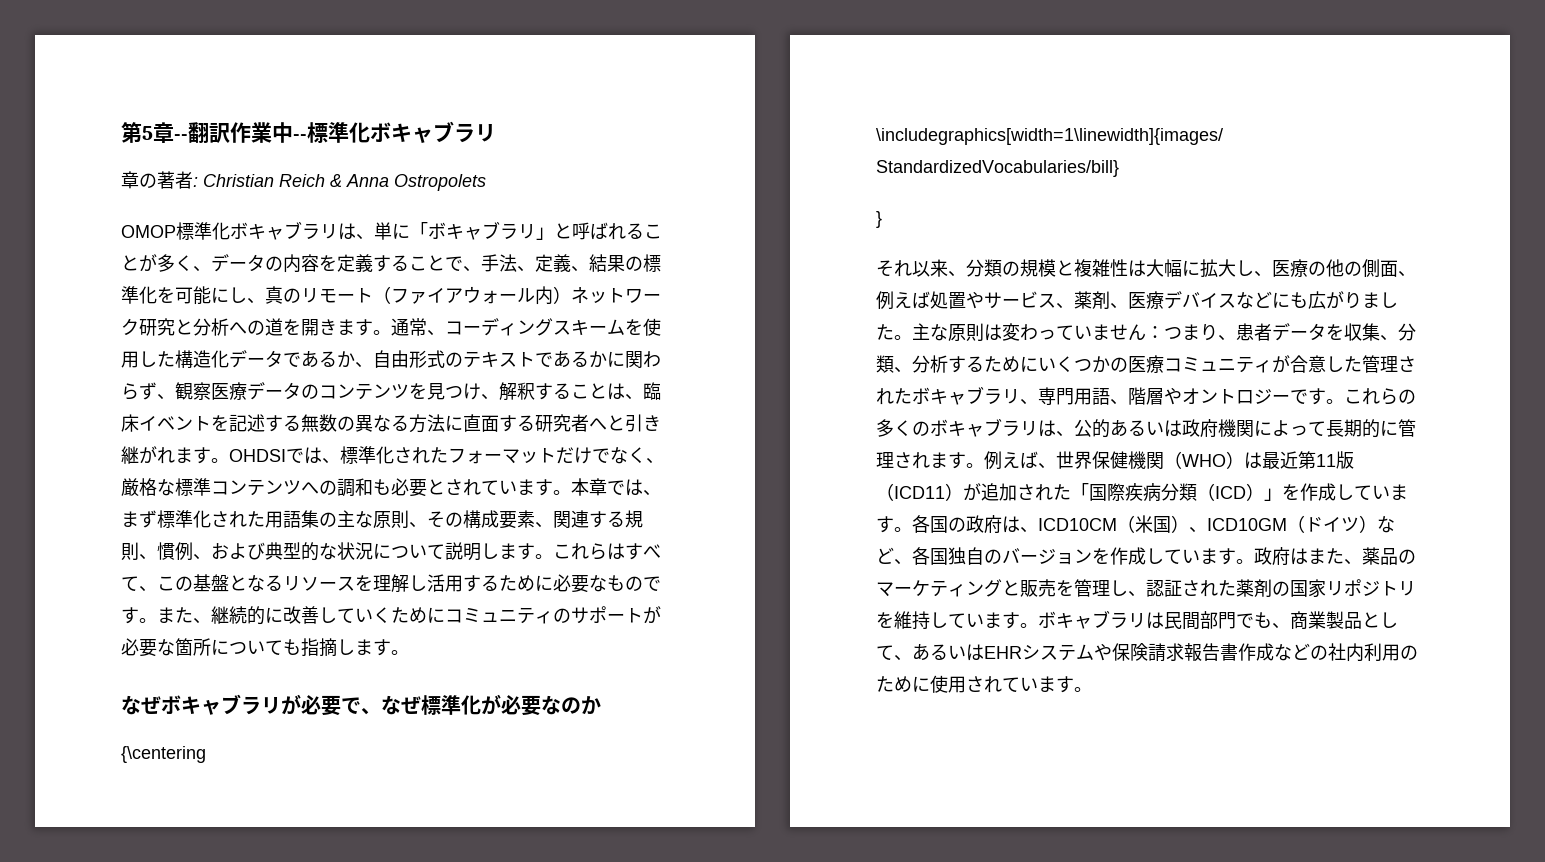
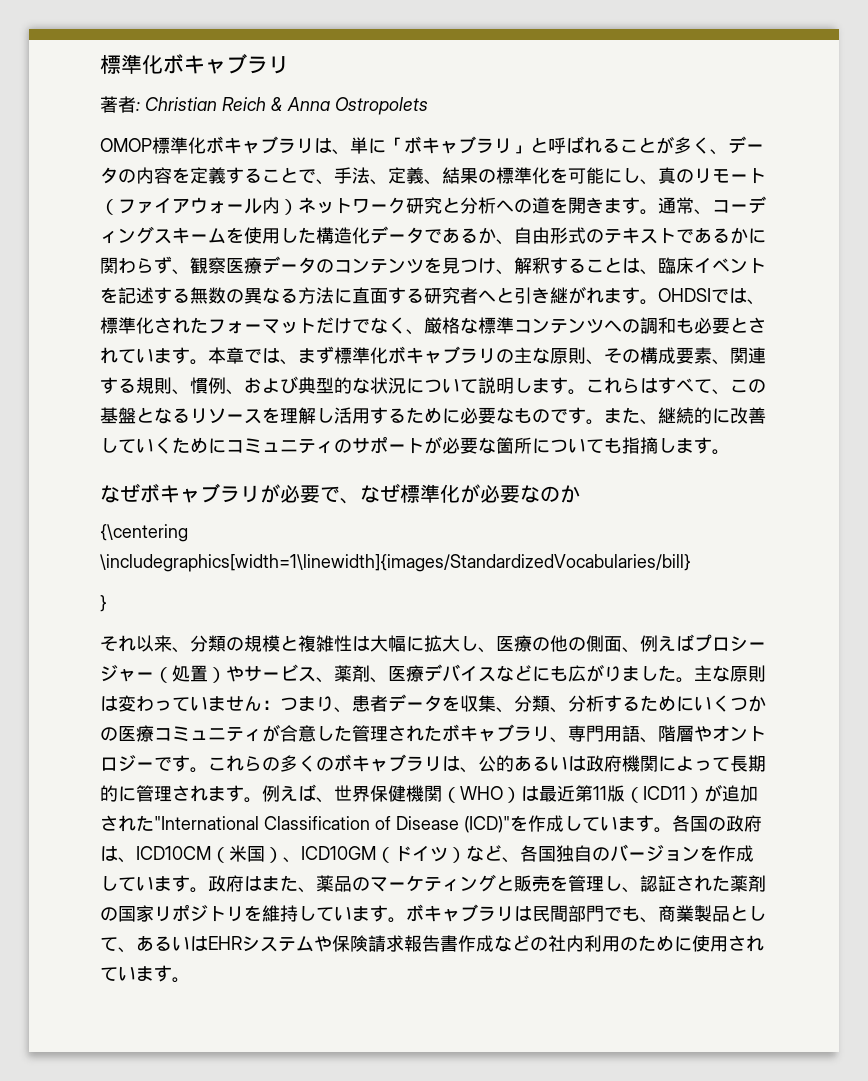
[121,122,307,143] 第5章--翻訳作業中-- -> (100, 64) none
[121,171,157,189] 章の -> (289, 65) none
[211,510,319,528] された用語集 -> [388,346,496,364] ボキャブラリ
[930,291,966,309] 処置 -> [694,634,766,652] [100,665,226,683] プロシージャー（処置）
[1071,483,1282,502] 「国際疾病分類（ICD）」 -> [154,816,510,833] "International Classification of Disease (ICD)"

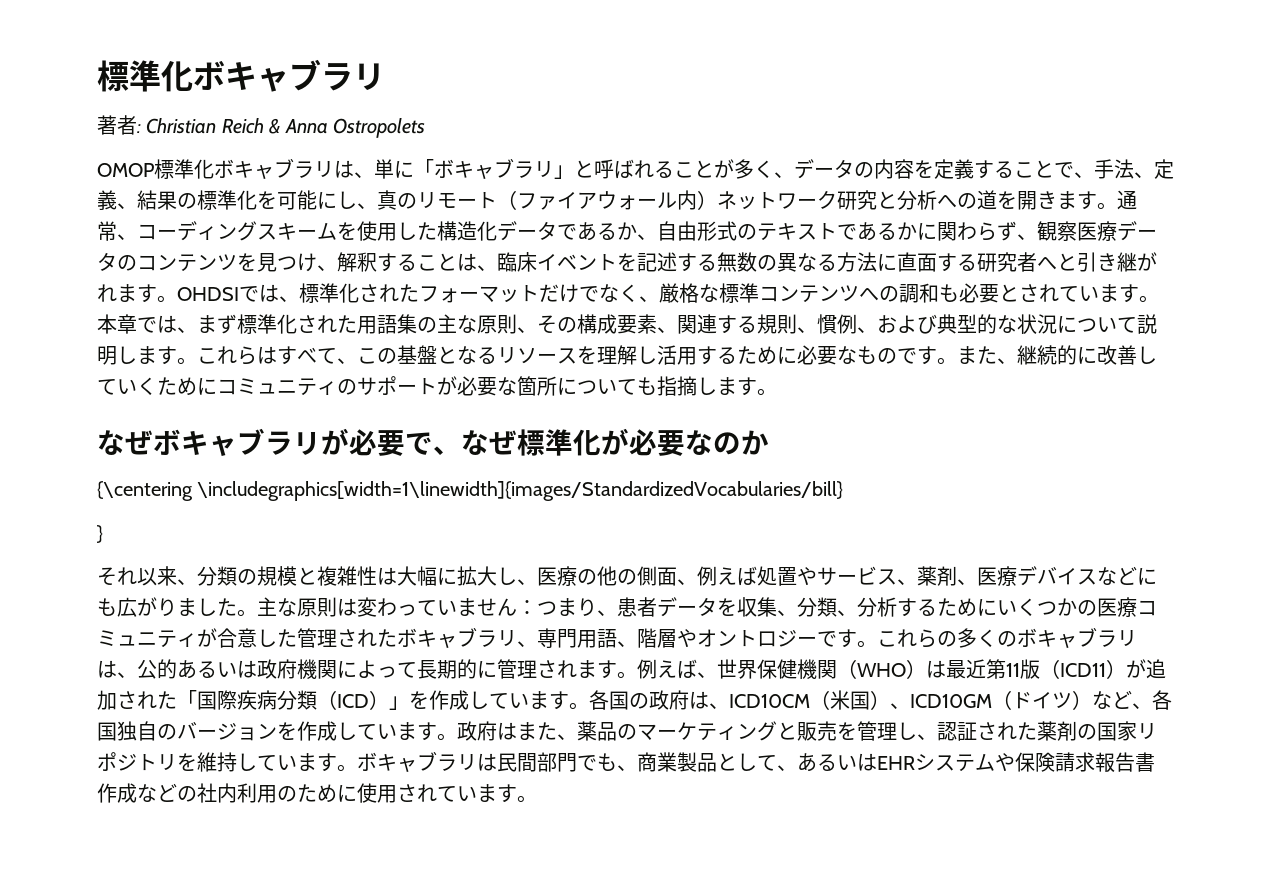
[388,346,496,364] ボキャブラリ -> [297,314,417,334] された用語集
[694,634,766,652] [100,665,226,683] プロシージャー（処置） -> [757,566,797,586] 処置
[154,816,510,833] "International Classification of Disease (ICD)" -> [177,690,409,710] 「国際疾病分類（ICD）」

